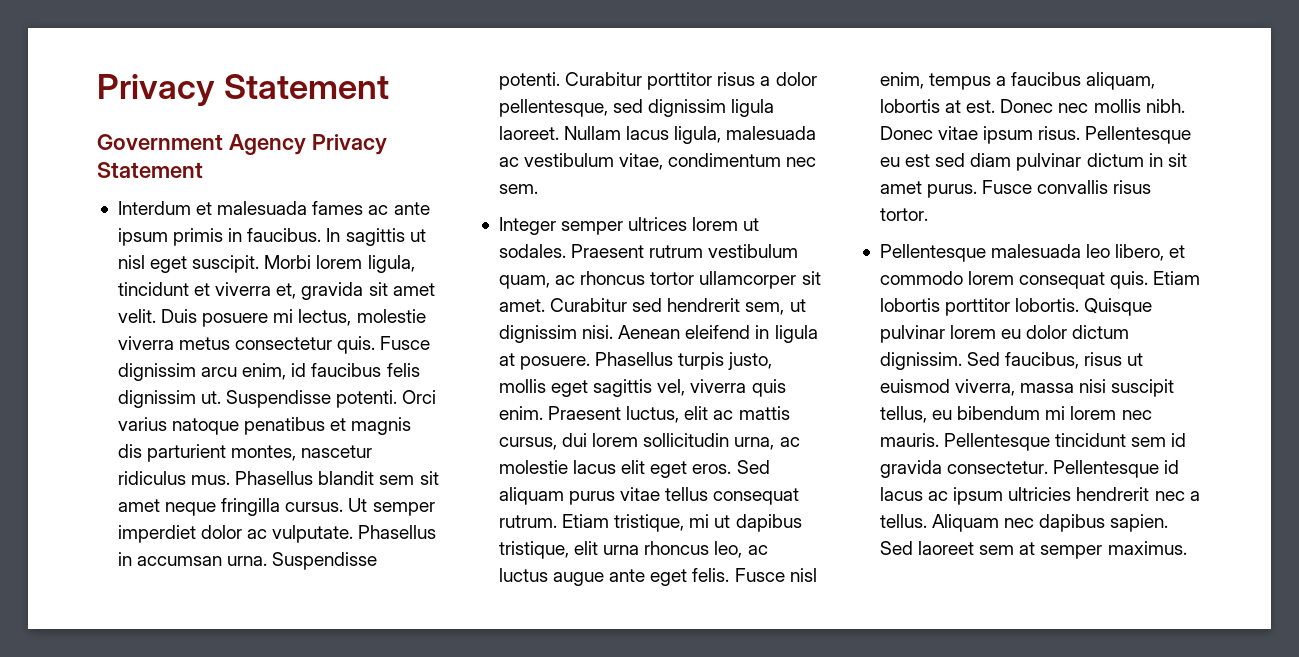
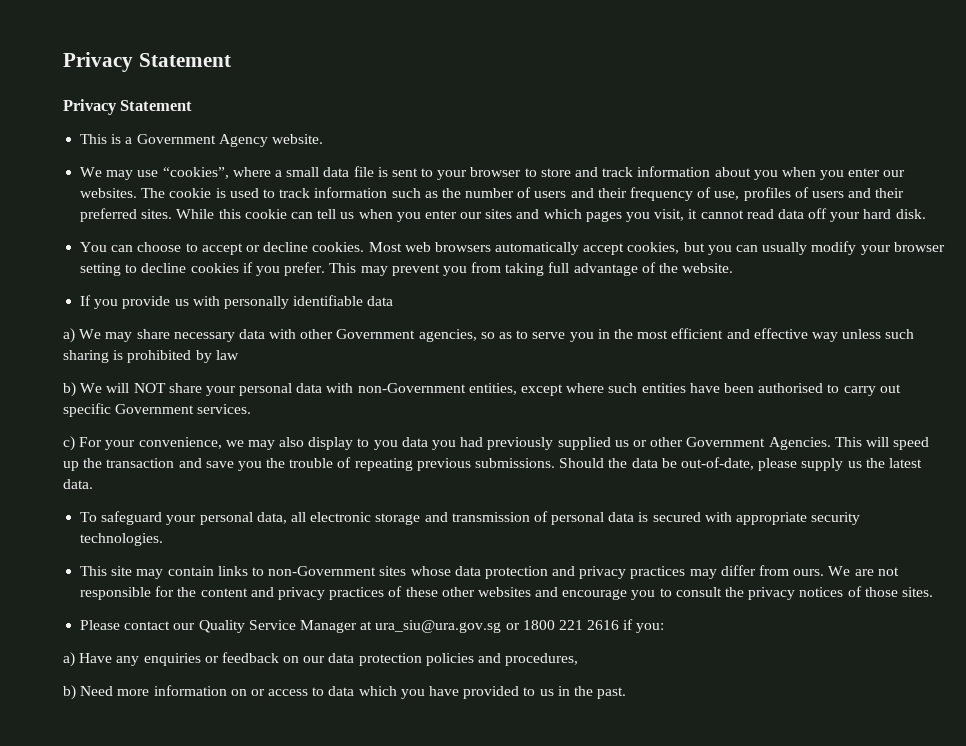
[97,74,390,106] [97,134,387,155] [97,162,203,178] [117,201,430,215] [117,228,426,246] [117,255,415,273] [117,282,435,300] [117,309,426,327] [117,336,431,354] [117,363,420,381] [117,390,437,408] [117,417,412,435] [117,444,373,462] [117,471,439,485] [117,498,435,516] [117,525,437,543] [117,552,378,570] [498,72,817,90] [498,99,775,117] [498,126,817,144] [498,153,817,170] [498,184,538,194] [498,217,760,235] [498,244,799,258] [498,271,821,289] [498,298,806,315] [498,325,818,343] [498,352,773,370] [498,379,786,397] [498,406,790,423] [498,433,800,450] [498,460,770,478] [498,487,800,505] [498,514,802,532] [498,541,768,559] [498,568,817,586] [879,72,1156,90] [879,99,1185,113] [879,126,1192,144] [879,153,1187,171] [879,180,1152,198] [879,208,928,221] [879,244,1186,262] [879,271,1201,289] [879,298,1153,316] [879,325,1130,343] [879,352,1144,370] [879,379,1175,397] [879,406,1152,423] [879,433,1187,451] [879,460,1180,478] [879,487,1200,505] [879,514,1169,532] [879,541,1187,559] Privacy Statement // Government Agency Privacy Statement // Interdum et malesuada fames ac ante ipsum primis in faucibus. In sagittis ut nisl eget suscipit. Morbi lorem ligula, tincidunt et viverra et, gravida sit amet velit. Duis posuere mi lectus, molestie viverra metus consectetur quis. Fusce dignissim arcu enim, id faucibus felis dignissim ut. Suspendisse potenti. Orci varius natoque penatibus et magnis dis parturient montes, nascetur ridiculus mus. Phasellus blandit sem sit amet neque fringilla cursus. Ut semper imperdiet dolor ac vulputate. Phasellus in accumsan urna. Suspendisse potenti. Curabitur porttitor risus a dolor pellentesque, sed dignissim ligula laoreet. Nullam lacus ligula, malesuada ac vestibulum vitae, condimentum nec sem. // Integer semper ultrices lorem ut sodales. Praesent rutrum vestibulum quam, ac rhoncus tortor ullamcorper sit amet. Curabitur sed hendrerit sem, ut dignissim nisi. Aenean eleifend in ligula at posuere. Phasellus turpis justo, mollis eget sagittis vel, viverra quis enim. Praesent luctus, elit ac mattis cursus, dui lorem sollicitudin urna, ac molestie lacus elit eget eros. Sed aliquam purus vitae tellus consequat rutrum. Etiam tristique, mi ut dapibus tristique, elit urna rhoncus leo, ac luctus augue ante eget felis. Fusce nisl enim, tempus a faucibus aliquam, lobortis at est. Donec nec mollis nibh. Donec vitae ipsum risus. Pellentesque eu est sed diam pulvinar dictum in sit amet purus. Fusce convallis risus tortor. // Pellentesque malesuada leo libero, et commodo lorem consequat quis. Etiam lobortis porttitor lobortis. Quisque pulvinar lorem eu dolor dictum dignissim. Sed faucibus, risus ut euismod viverra, massa nisi suscipit tellus, eu bibendum mi lorem nec mauris. Pellentesque tincidunt sem id gravida consectetur. Pellentesque id lacus ac ipsum ultricies hendrerit nec a tellus. Aliquam nec dapibus sapien. Sed laoreet sem at semper maximus. -> [63,52,231,72] [63,99,193,115] [80,134,323,147] [80,166,906,180] [80,187,905,201] [80,208,926,222] [80,241,945,255] [80,262,734,276] [80,295,394,309] [63,328,915,343] [63,350,239,363] [63,382,901,397] [63,403,252,417] [63,436,930,451] [63,457,922,471] [63,479,93,489] [80,511,861,525] [80,533,164,546] [80,565,899,579] [80,586,933,600] [80,619,665,633] [63,652,579,667] [63,685,627,700] Privacy Statement // Privacy Statement // This is a Government Agency website. // We may use “cookies”, where a small data file is sent to your browser to store and track information about you when you enter our websites. The cookie is used to track information such as the number of users and their frequency of use, profiles of users and their preferred sites. While this cookie can tell us when you enter our sites and which pages you visit, it cannot read data off your hard disk. // You can choose to accept or decline cookies. Most web browsers automatically accept cookies, but you can usually modify your browser setting to decline cookies if you prefer. This may prevent you from taking full advantage of the website. // If you provide us with personally identifiable data // a) We may share necessary data with other Government agencies, so as to serve you in the most efficient and effective way unless such sharing is prohibited by law // b) We will NOT share your personal data with non-Government entities, except where such entities have been authorised to carry out specific Government services. // c) For your convenience, we may also display to you data you had previously supplied us or other Government Agencies. This will speed up the transaction and save you the trouble of repeating previous submissions. Should the data be out-of-date, please supply us the latest data. // To safeguard your personal data, all electronic storage and transmission of personal data is secured with appropriate security technologies. // This site may contain links to non-Government sites whose data protection and privacy practices may differ from ours. We are not responsible for the content and privacy practices of these other websites and encourage you to consult the privacy notices of those sites. // Please contact our Quality Service Manager at ura_siu@ura.gov.sg or 1800 221 2616 if you: // a) Have any enquiries or feedback on our data protection policies and procedures, // b) Need more information on or access to data which you have provided to us in the past.

